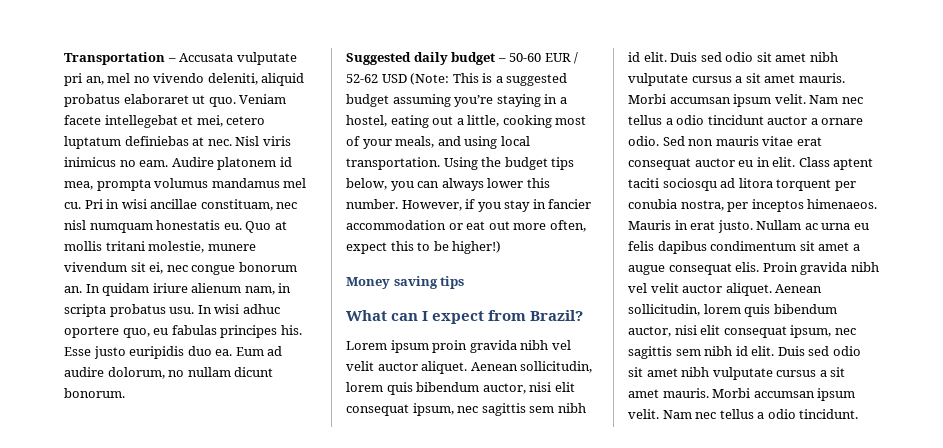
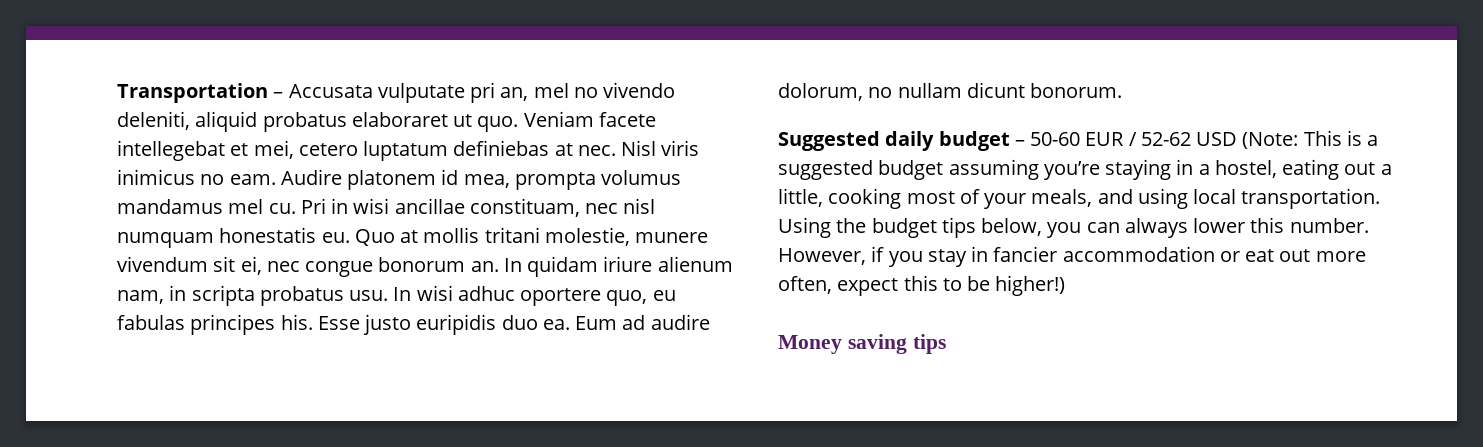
[346,310,584,324] [346,340,571,353] [346,361,593,374] [346,382,575,395] [346,403,586,416] [628,52,838,62] [628,73,845,86] [628,94,863,107] [628,115,864,125] [628,136,822,146] [628,157,874,170] [628,178,856,191] [628,199,878,212] [628,220,869,233] [628,241,860,254] [628,262,879,275] [628,283,823,296] [628,304,837,317] [628,325,856,338] [628,346,861,359] [628,367,846,380] [628,388,856,401] [628,409,859,419] // What can I expect from Brazil? // Lorem ipsum proin gravida nibh vel velit auctor aliquet. Aenean sollicitudin, lorem quis bibendum auctor, nisi elit consequat ipsum, nec sagittis sem nibh id elit. Duis sed odio sit amet nibh vulputate cursus a sit amet mauris. Morbi accumsan ipsum velit. Nam nec tellus a odio tincidunt auctor a ornare odio. Sed non mauris vitae erat consequat auctor eu in elit. Class aptent taciti sociosqu ad litora torquent per conubia nostra, per inceptos himenaeos. Mauris in erat justo. Nullam ac urna eu felis dapibus condimentum sit amet a augue consequat elis. Proin gravida nibh vel velit auctor aliquet. Aenean sollicitudin, lorem quis bibendum auctor, nisi elit consequat ipsum, nec sagittis sem nibh id elit. Duis sed odio sit amet nibh vulputate cursus a sit amet mauris. Morbi accumsan ipsum velit. Nam nec tellus a odio tincidunt. -> (946, 344) none

